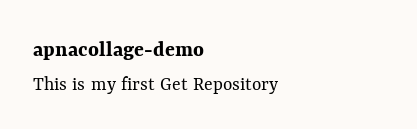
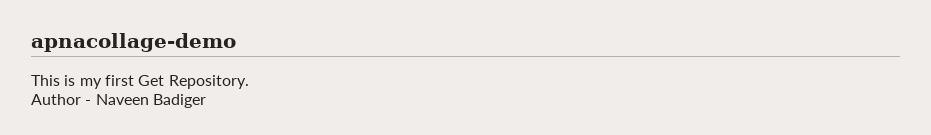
[193,78,279,94] Repository -> [168,75,249,89] [31,94,206,108] Repository. // Author - Naveen Badiger

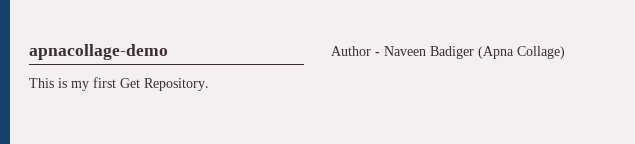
(206, 101) none -> [478,46,565,59] (Apna Collage)

